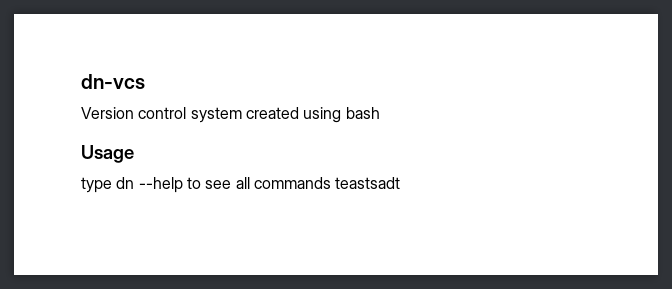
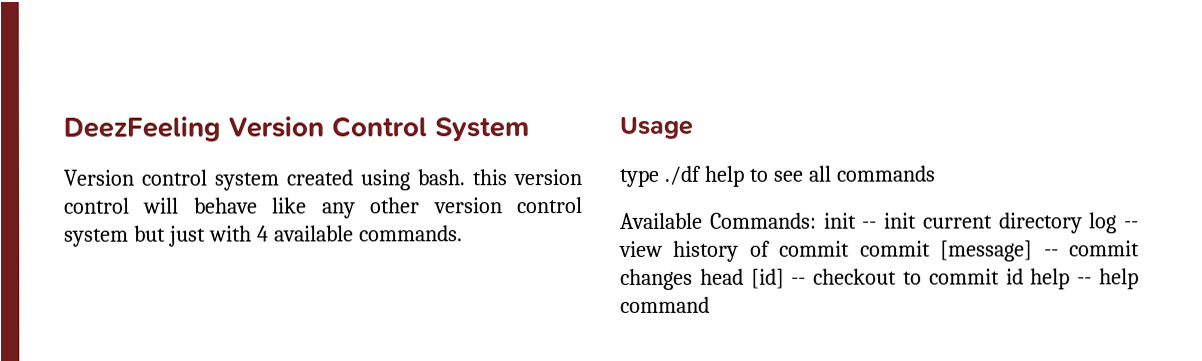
[81,74,145,89] dn-vcs -> [63,116,529,142] DeezFeeling Version Control System
[345,107,380,119] bash -> [417,169,583,186] [64,197,583,219] [64,225,463,247] bash. this version control will behave like any other version control system but just with 4 available commands.
[116,177,183,193] dn --help -> [663,165,745,187] ./df help
[335,177,401,189] teastsadt -> [620,212,1139,234] [619,240,1140,262] [620,268,1139,290] [620,296,710,313] // Available Commands: init -- init current directory log -- view history of commit commit [message] -- commit changes head [id] -- checkout to commit id help -- help command

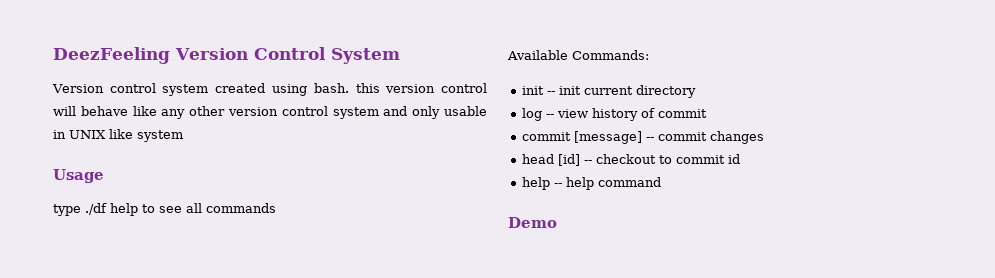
[133,225,463,247] but just with 4 available commands. -> [383,106,488,119] [53,129,183,142] and only usable in UNIX like system
(817, 220) none -> (649, 55) //
(1083, 223) none -> (697, 91) //
(851, 248) none -> (708, 113) //
(693, 279) none -> (765, 137) //
(1024, 276) none -> (741, 159) //
(710, 304) none -> [508,217,557,228] // Demo

